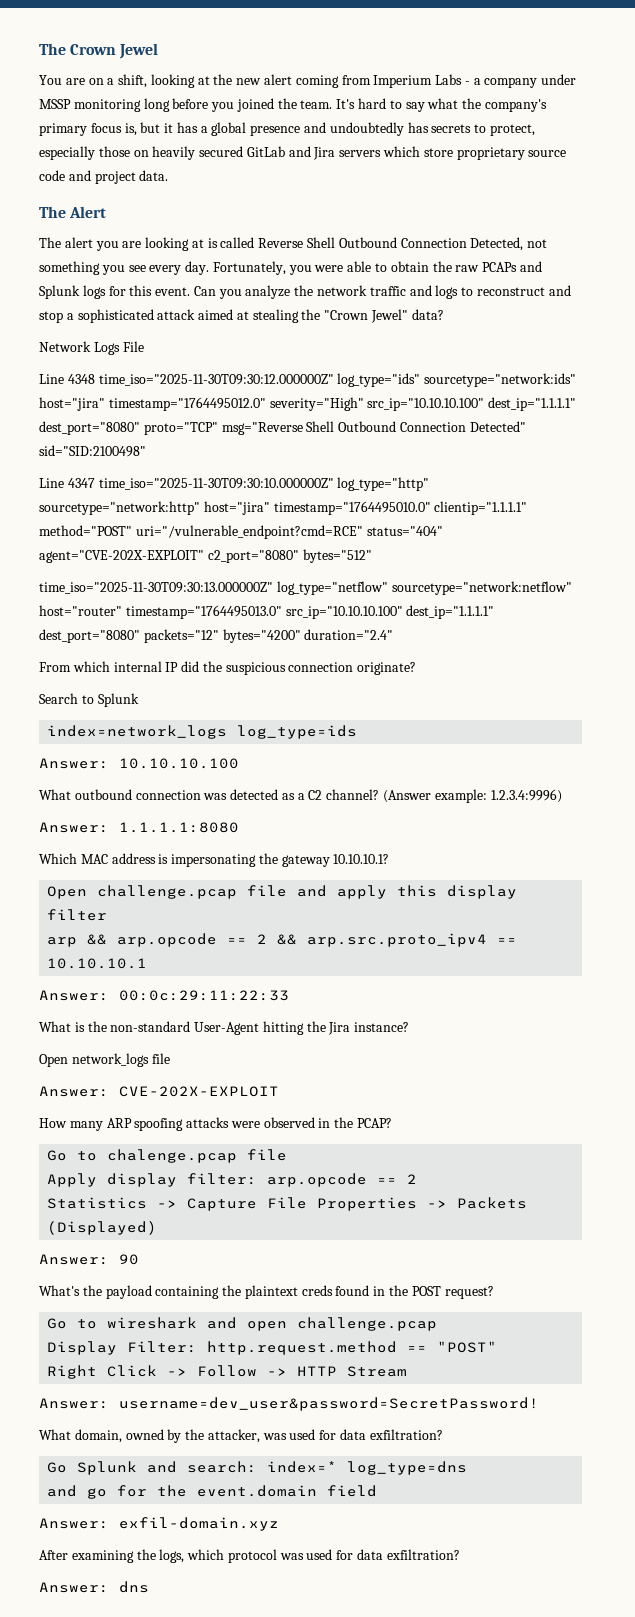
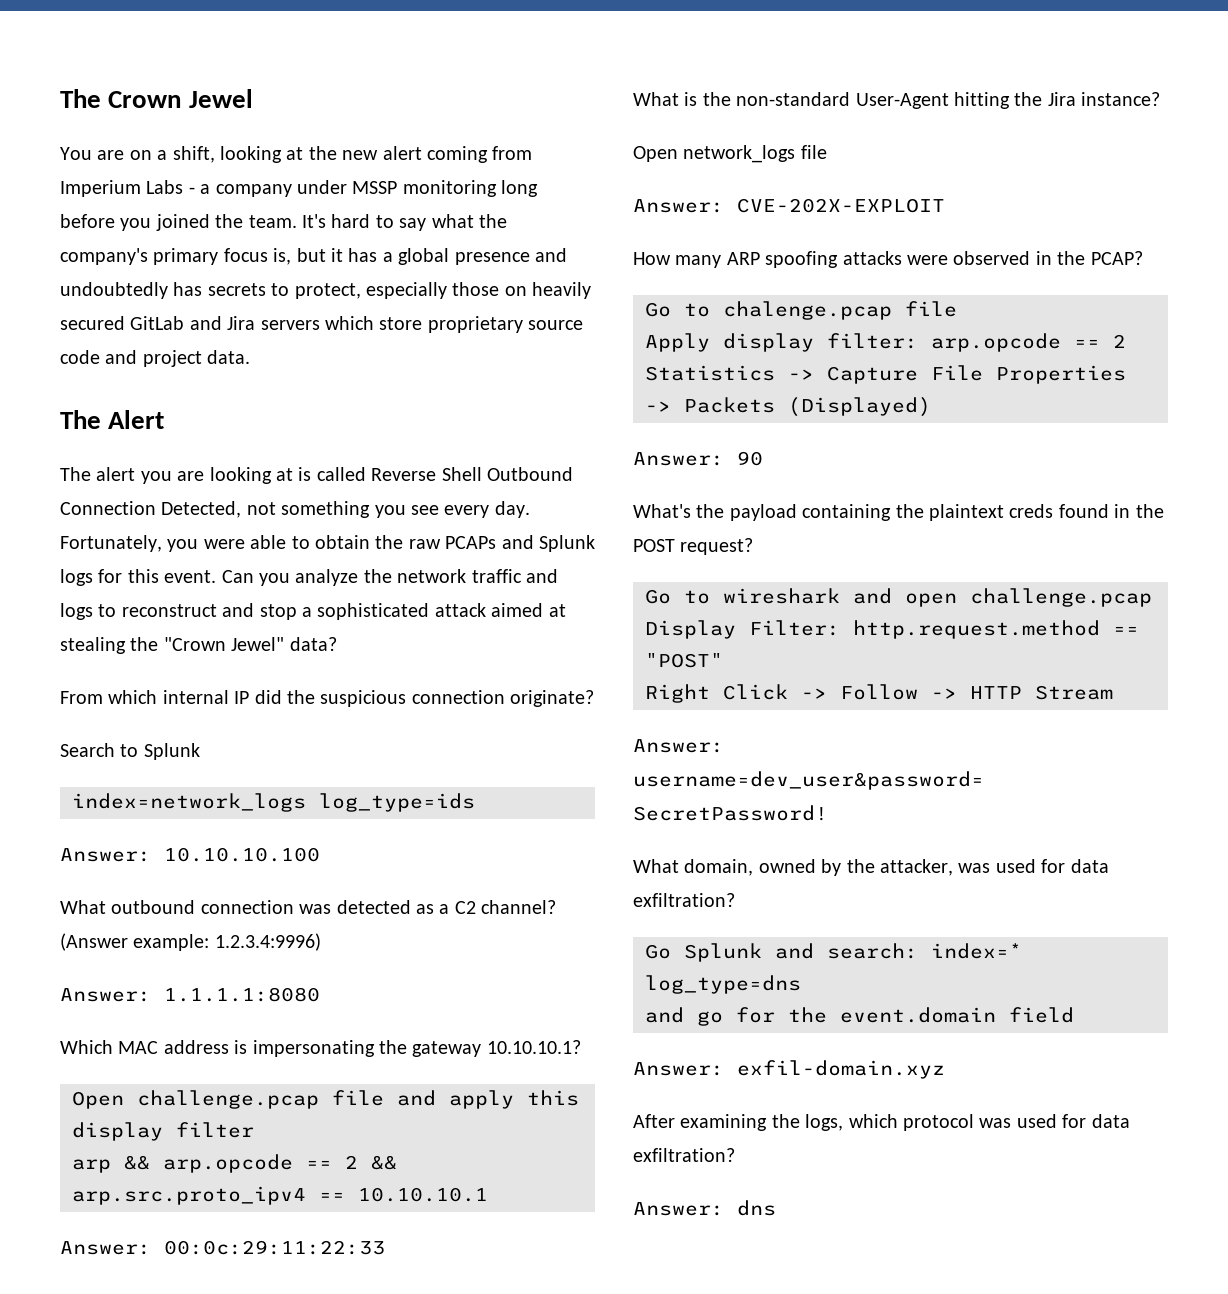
[39,341,144,355] [39,373,577,387] [39,397,577,411] [39,421,526,435] [39,445,146,457] [39,477,430,491] [39,501,528,515] [39,525,443,539] [39,549,372,563] [39,581,572,595] [39,605,495,619] [39,629,394,643] // Network Logs File // Line 4348 time_iso="2025-11-30T09:30:12.000000Z" log_type="ids" sourcetype="network:ids" host="jira" timestamp="1764495012.0" severity="High" src_ip="10.10.10.100" dest_ip="1.1.1.1" dest_port="8080" proto="TCP" msg="Reverse Shell Outbound Connection Detected" sid="SID:2100498" // Line 4347 time_iso="2025-11-30T09:30:10.000000Z" log_type="http" sourcetype="network:http" host="jira" timestamp="1764495010.0" clientip="1.1.1.1" method="POST" uri="/vulnerable_endpoint?cmd=RCE" status="404" agent="CVE-202X-EXPLOIT" c2_port="8080" bytes="512" // time_iso="2025-11-30T09:30:13.000000Z" log_type="netflow" sourcetype="network:netflow" host="router" timestamp="1764495013.0" src_ip="10.10.10.100" dest_ip="1.1.1.1" dest_port="8080" packets="12" bytes="4200" duration="2.4" -> (337, 644) none

